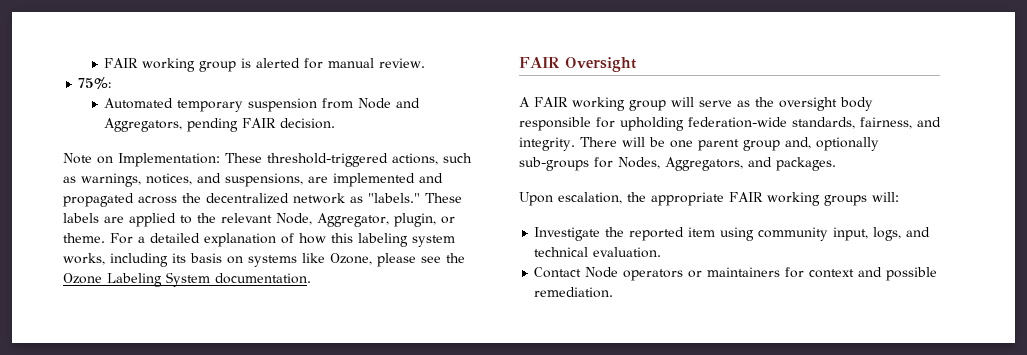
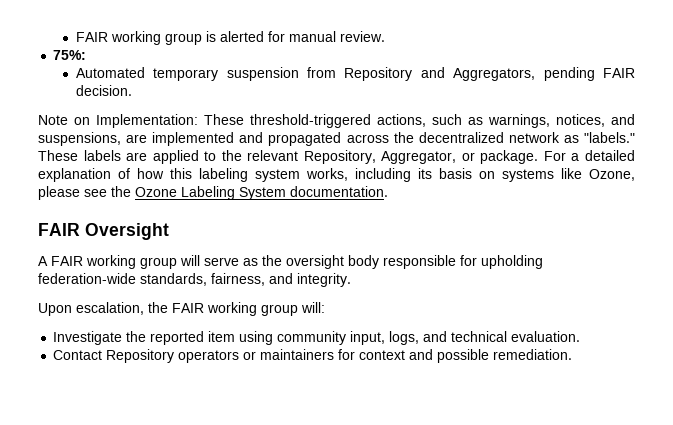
[358,98,392,109] Node -> [344,67,413,81] Repository
[276,213,455,227] [63,233,105,243] Node, Aggregator, plugin, or theme. -> [303,150,539,164] Repository, Aggregator, or package.
[579,137,879,151] [519,157,836,171] There will be one parent group and, optionally sub-groups for Nodes, Aggregators, and packages. -> (351, 280) none
[651,192,867,206] appropriate FAIR working groups -> [172,302,298,316] FAIR working group
[585,267,619,278] Node -> [106,349,175,363] Repository

